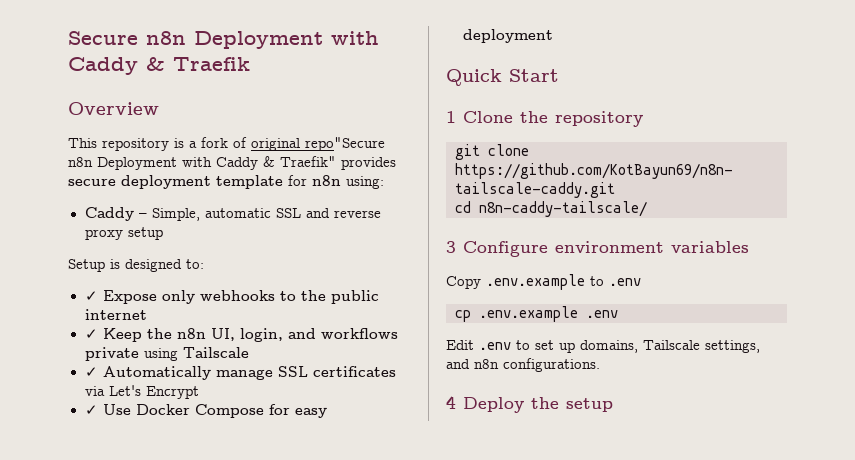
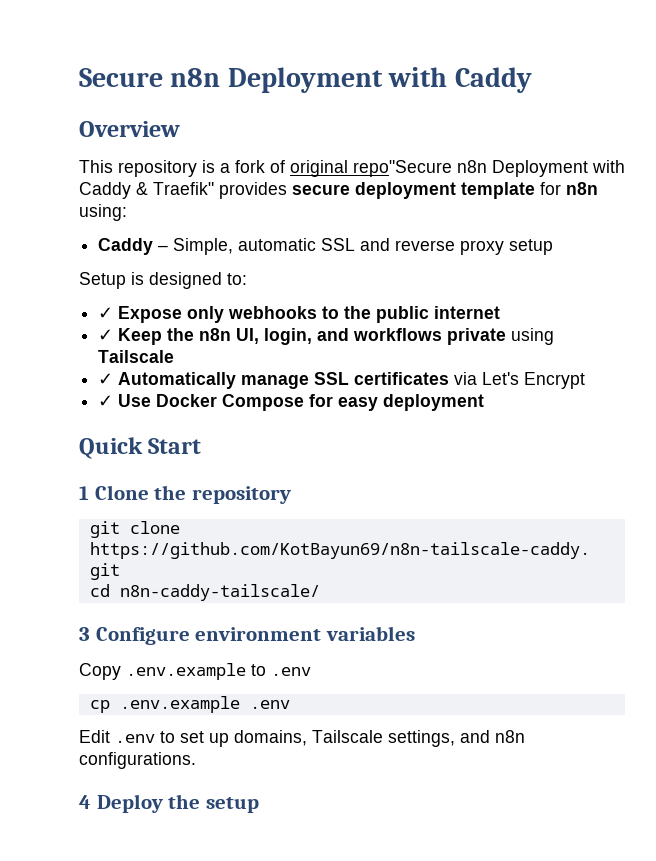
[146,57,250,71] & Traefik -> (532, 80) none

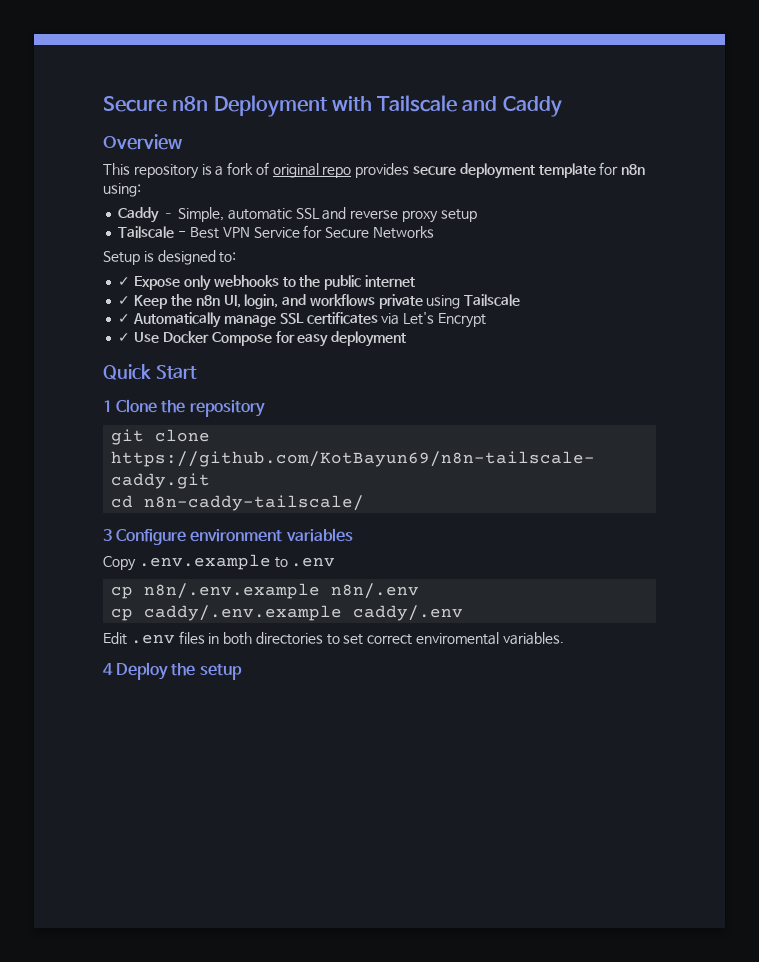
(448, 77) none -> [377,95,498,112] Tailscale and
[353,160,625,177] [79,182,214,199] repo"Secure n8n Deployment with Caddy & Traefik" -> [322,166,352,178] repo
(554, 247) none -> [118,225,434,239] // Tailscale - Best VPN Service for Secure Networks
[119,696,290,713] [79,730,525,747] [79,752,196,769] .env.example .env // Edit .env to set up domains, Tailscale settings, and n8n configurations. -> [144,583,420,599] [111,605,464,621] [103,631,564,645] n8n/.env.example n8n/.env // cp caddy/.env.example caddy/.env // Edit .env files in both directories to set correct enviromental variables.

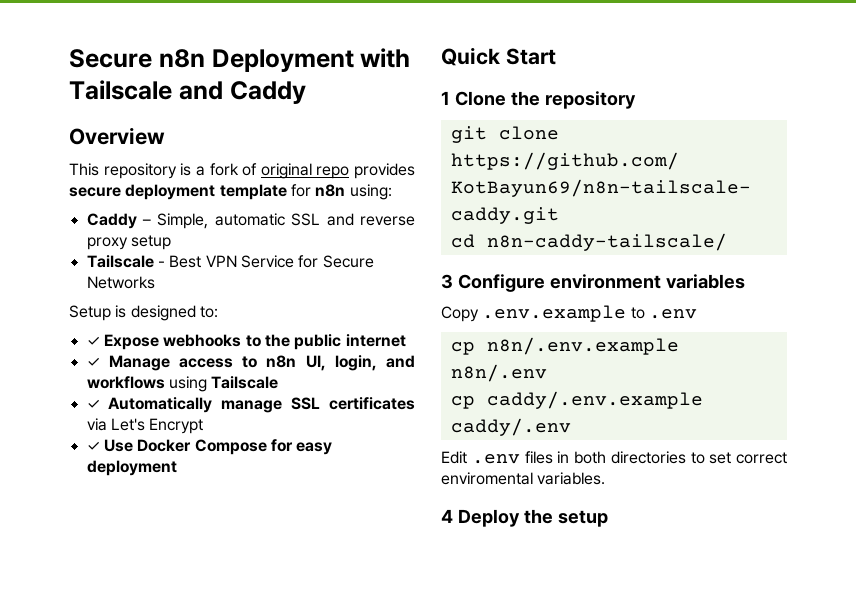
[183,275,211,291] only -> (159, 342) none
[134,294,192,309] Keep the -> [108,355,258,371] Manage access to
[378,294,423,309] private -> (165, 382) none

